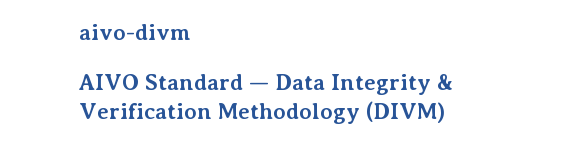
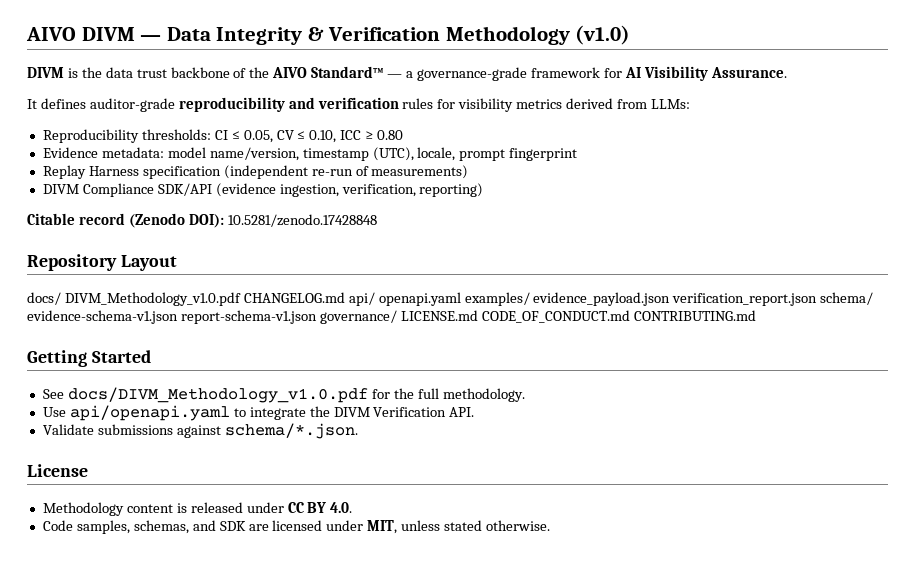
[79,24,191,40] [78,74,244,90] aivo-divm // AIVO Standard -> [26,27,135,41] AIVO DIVM
[366,101,446,123] (DIVM) -> [575,25,631,45] [27,66,787,81] [27,97,690,112] [42,129,404,143] [42,147,578,161] [42,165,469,179] [42,183,484,197] [27,213,377,228] [27,254,177,271] [27,292,874,306] [27,310,756,324] [27,350,151,367] [42,387,525,403] [42,405,475,421] [42,423,358,439] [27,464,88,477] [42,502,353,516] [42,520,551,534] (v1.0) // DIVM is the data trust backbone of the AIVO Standard™ — a governance-grade framework for AI Visibility Assurance. // It defines auditor-grade reproducibility and verification rules for visibility metrics derived from LLMs: // Reproducibility thresholds: CI ≤ 0.05, CV ≤ 0.10, ICC ≥ 0.80 // Evidence metadata: model name/version, timestamp (UTC), locale, prompt fingerprint // Replay Harness specification (independent re-run of measurements) // DIVM Compliance SDK/API (evidence ingestion, verification, reporting) // Citable record (Zenodo DOI): 10.5281/zenodo.17428848 // Repository Layout // docs/ DIVM_Methodology_v1.0.pdf CHANGELOG.md api/ openapi.yaml examples/ evidence_payload.json verification_report.json schema/ evidence-schema-v1.json report-schema-v1.json governance/ LICENSE.md CODE_OF_CONDUCT.md CONTRIBUTING.md // Getting Started // See docs/DIVM_Methodology_v1.0.pdf for the full methodology. // Use api/openapi.yaml to integrate the DIVM Verification API. // Validate submissions against schema/*.json. // License // Methodology content is released under CC BY 4.0. // Code samples, schemas, and SDK are licensed under MIT, unless stated otherwise.

